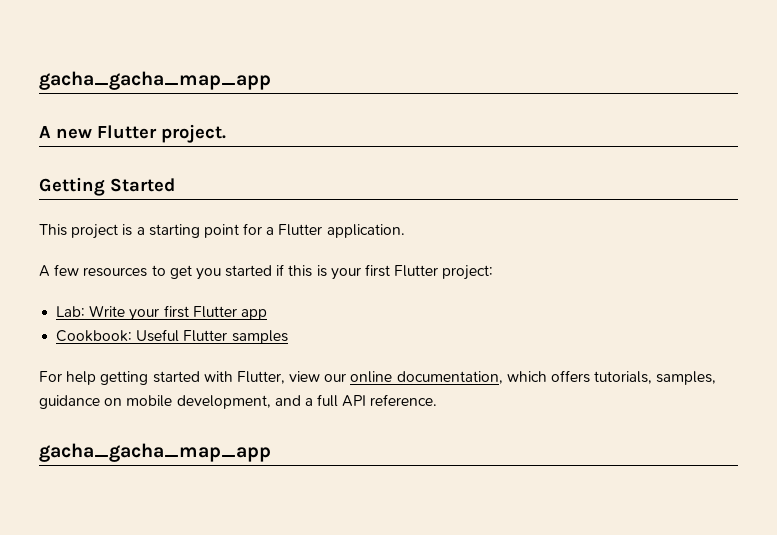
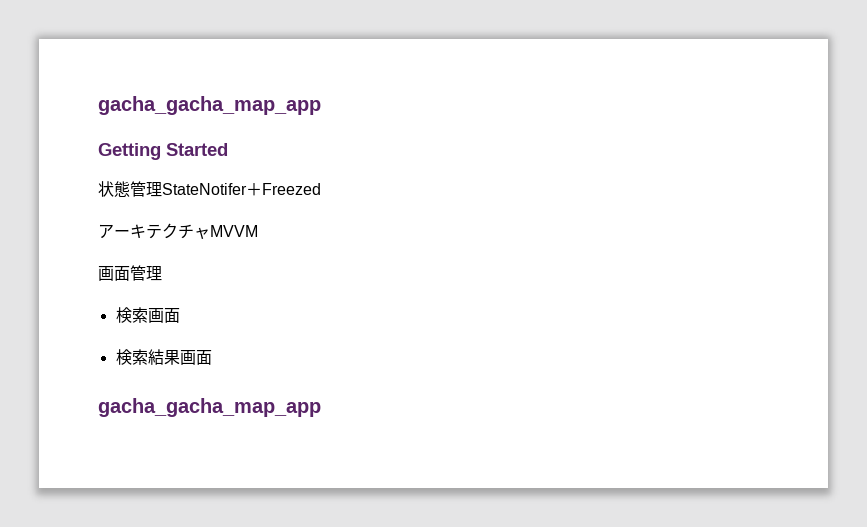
[39,124,226,143] [39,177,175,196] [39,223,405,239] [39,264,494,280] [56,305,267,321] [56,329,288,344] [39,370,717,385] [39,394,438,409] A new Flutter project. // Getting Started // This project is a starting point for a Flutter application. // A few resources to get you started if this is your first Flutter project: // Lab: Write your first Flutter app // Cookbook: Useful Flutter samples // For help getting started with Flutter, view our online documentation, which offers tutorials, samples, guidance on mobile development, and a full API reference. -> [98,143,228,160] [98,181,321,197] [98,223,258,239] [98,265,162,281] [115,307,180,323] [115,349,212,365] Getting Started // 状態管理StateNotifer＋Freezed // アーキテクチャMVVM // 画面管理 // 検索画面 // 検索結果画面

